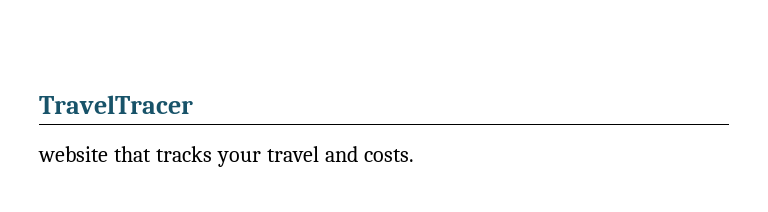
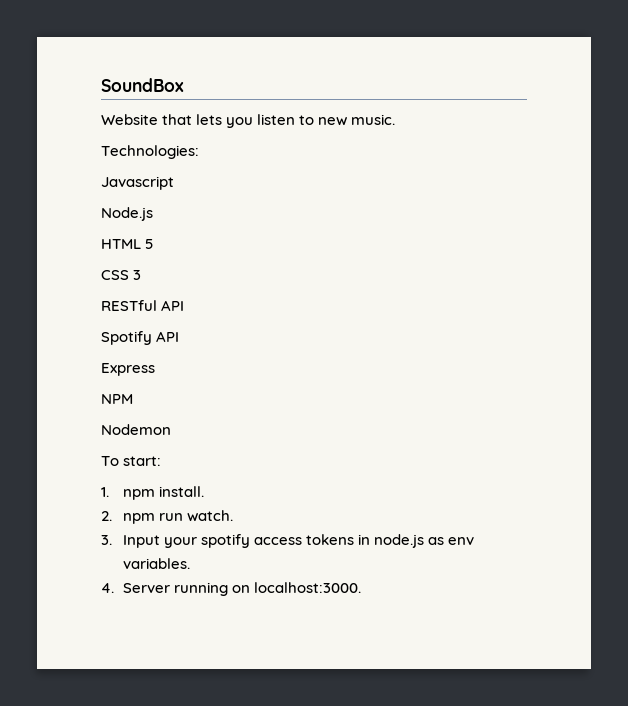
[39,95,193,114] [38,146,414,167] TravelTracer // website that tracks your travel and costs. -> [101,78,184,92] [101,114,396,128] [101,145,199,159] [101,176,174,190] [101,207,153,221] [101,239,155,249] [101,270,142,280] [101,300,185,311] [101,331,180,345] [101,363,155,376] [101,394,133,404] [101,424,171,435] [101,456,162,466] [101,486,205,500] [101,510,234,524] [101,534,475,548] [123,558,191,569] [101,582,362,596] SoundBox // Website that lets you listen to new music. // Technologies: // Javascript // Node.js // HTML 5 // CSS 3 // RESTful API // Spotify API // Express // NPM // Nodemon // To start: // 1. npm install. // 2. npm run watch. // 3. Input your spotify access tokens in node.js as env variables. // 4. Server running on localhost:3000.

